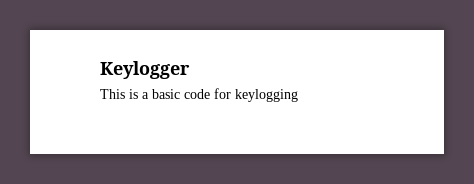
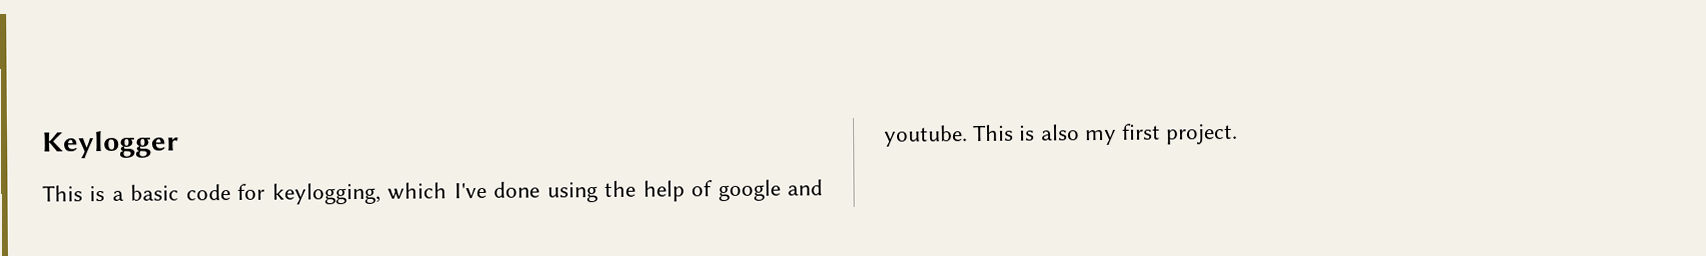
[235,89,298,102] keylogging -> [271,179,823,205] [883,123,1239,147] keylogging, which I've done using the help of google and youtube. This is also my first project.

